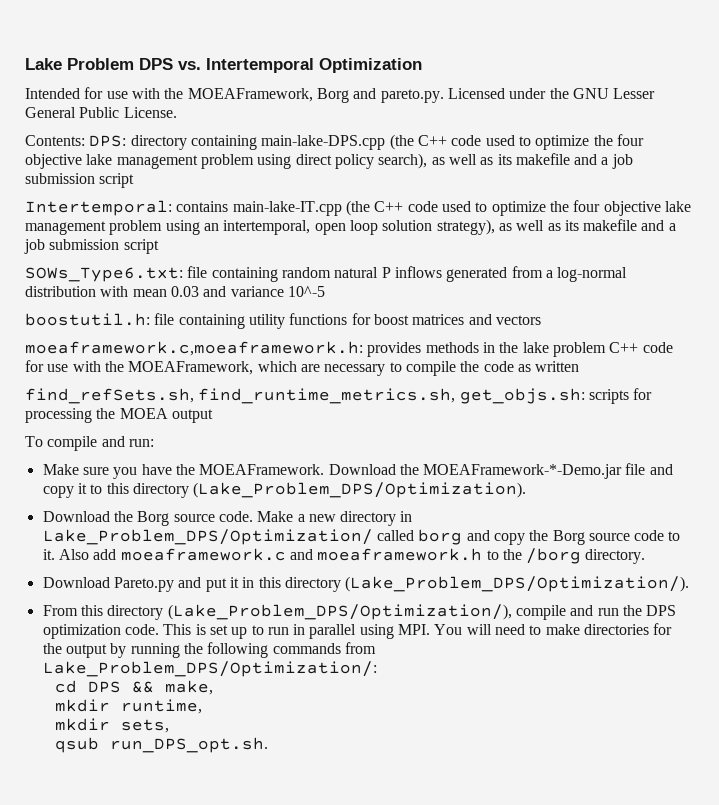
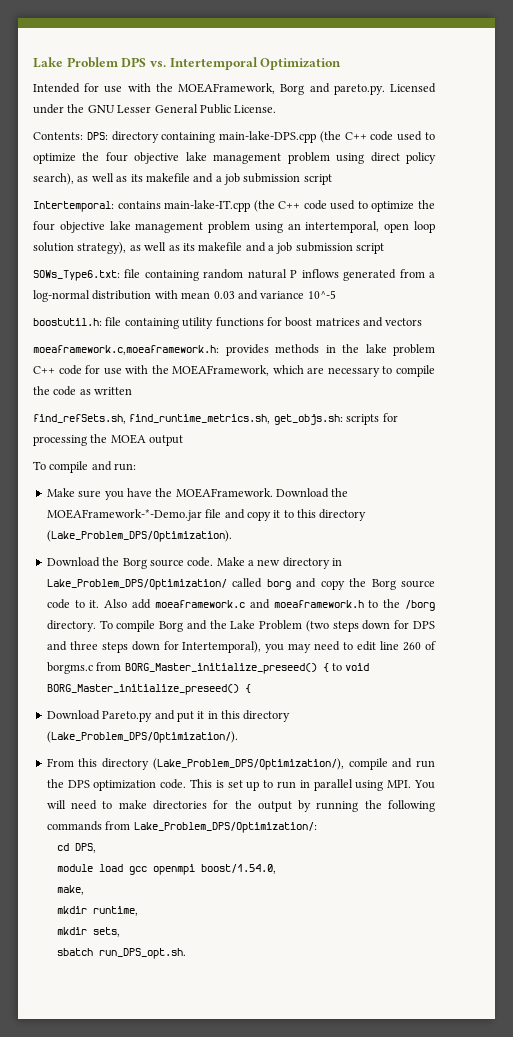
(646, 556) none -> [99,620,435,632] [46,641,436,653] [46,662,370,674] [46,684,251,695] To compile Borg and the Lake Problem (two steps down for DPS and three steps down for Intertemporal), you may need to edit line 260 of borgms.c from BORG_Master_initialize_preseed() { to void BORG_Master_initialize_preseed() {
[88,681,155,693] DPS && -> [74,843,96,853] [56,864,276,875] DPS, // module load gcc openmpi boost/1.54.0, //
[55,737,100,753] qsub -> [56,948,93,956] sbatch

